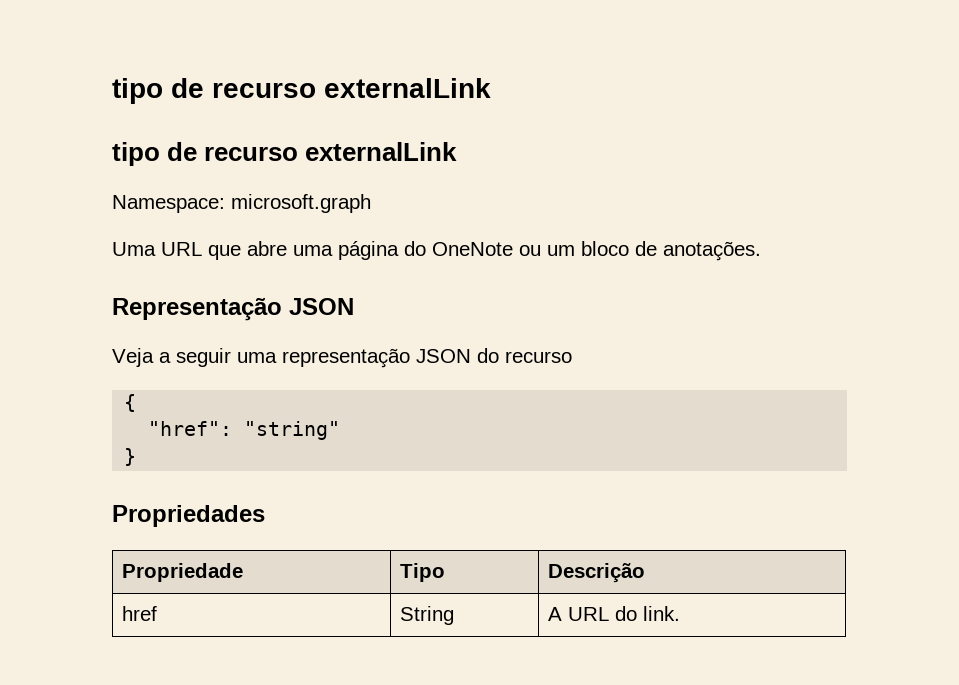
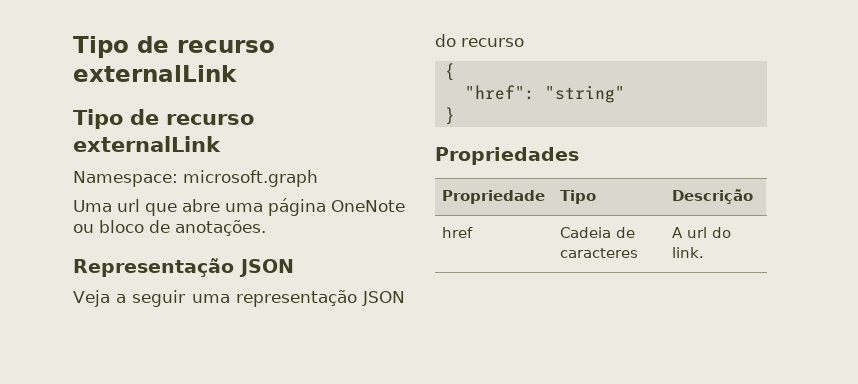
[112,78,491,104] [112,142,160,166] tipo de recurso externalLink // tipo -> [73,36,275,58] [73,65,237,82] [73,109,123,129] Tipo de recurso externalLink // Tipo
[161,242,202,256] URL -> [117,199,140,212] url
[404,241,426,256] do -> (326, 207) none
[547,245,575,256] um -> (94, 228) none
[400,606,455,625] String -> [560,227,636,238] [560,248,639,258] Cadeia de caracteres
[568,607,610,621] URL -> [687,227,708,238] url

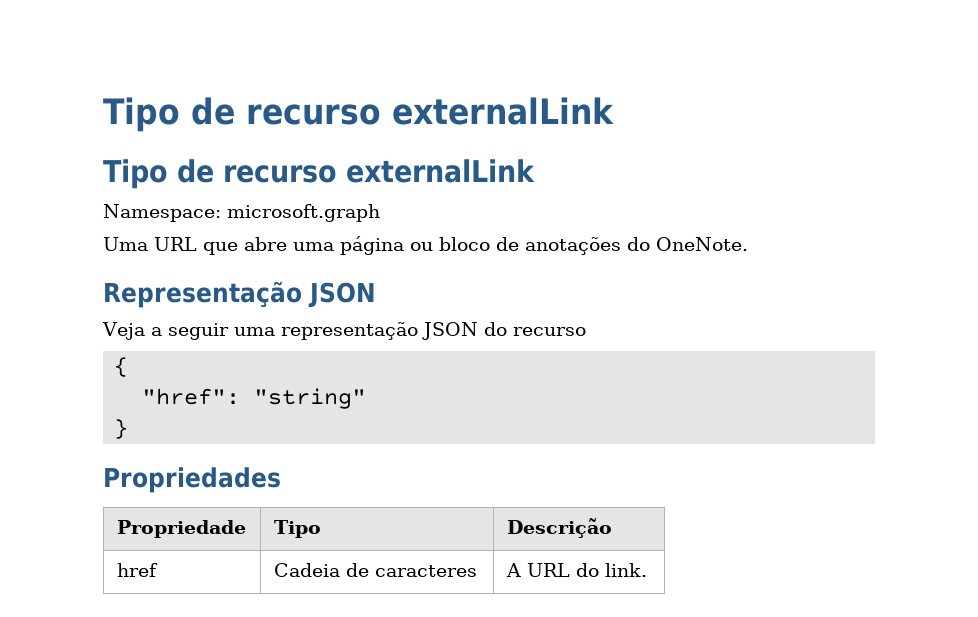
[117,199,140,212] url -> [154,237,197,251] URL
[331,200,405,212] OneNote -> (404, 245) none
[175,220,266,236] anotações. -> [525,237,748,255] anotações do OneNote.
[687,227,708,238] url -> [526,563,570,577] URL

